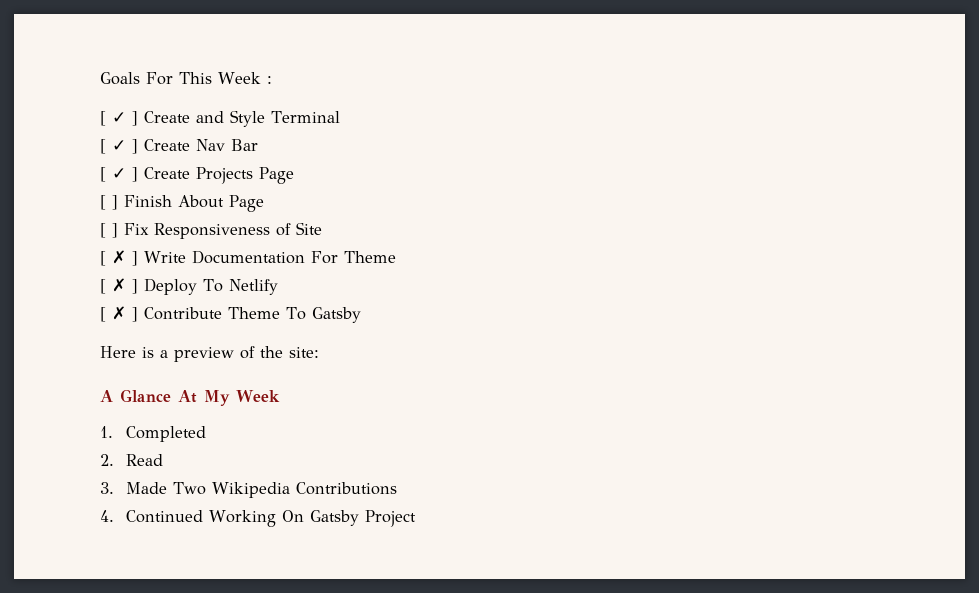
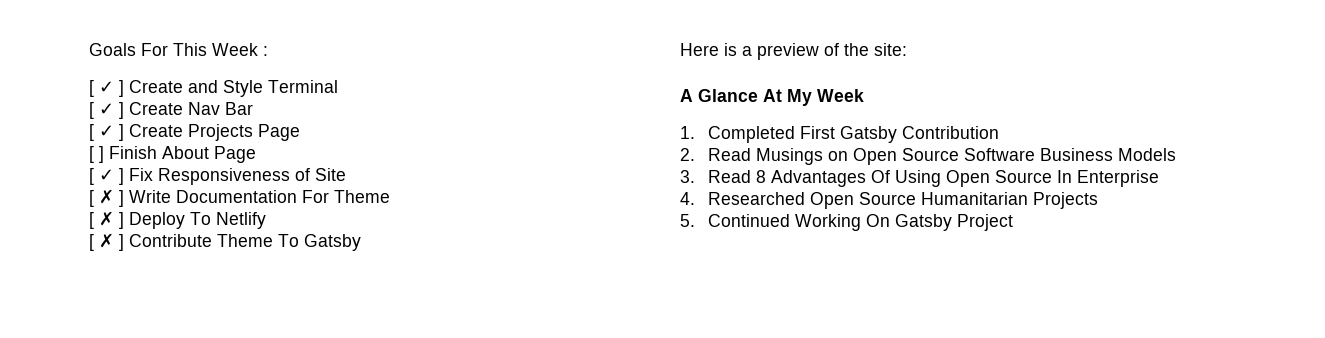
(106, 230) none -> [99,169,114,181] ✓
(207, 434) none -> [800,126,1000,143] First Gatsby Contribution
[100,482,398,498] [100,510,114,522] // 3. Made Two Wikipedia Contributions // 4. -> [756,148,1177,165] [680,170,1160,187] [680,192,1099,209] [680,214,695,227] Musings on Open Source Software Business Models // 3. Read 8 Advantages Of Using Open Source In Enterprise // 4. Researched Open Source Humanitarian Projects // 5.

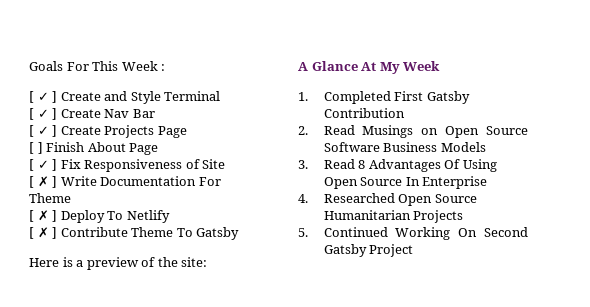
(891, 220) none -> [484,227,528,237] Second

